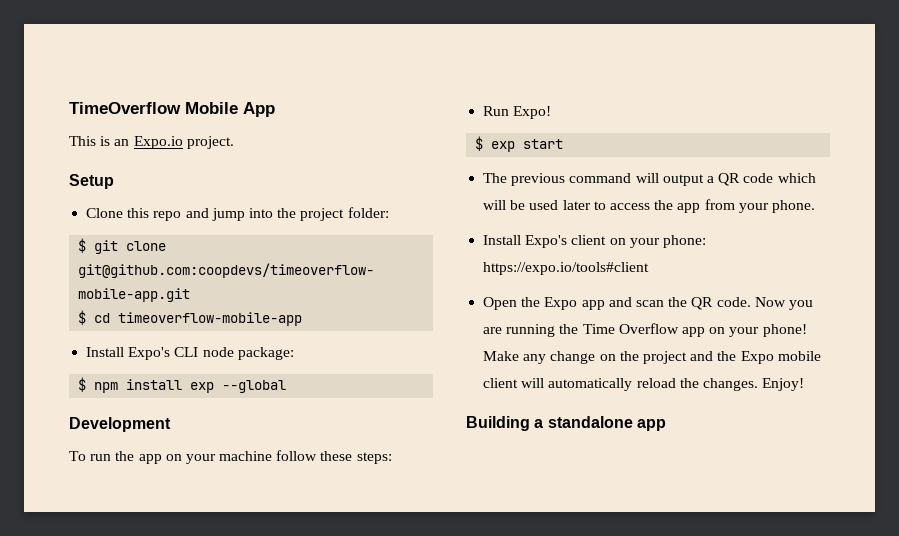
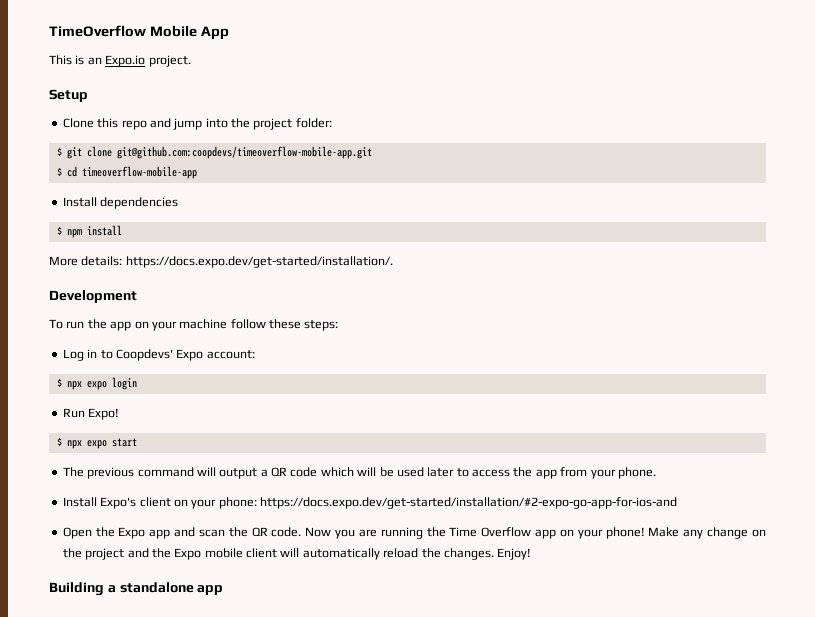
[128,347,294,360] Expo's CLI node package: -> [100,197,179,209] dependencies
[190,380,287,393] exp --global -> [49,256,393,268] // More details: https://docs.expo.dev/get-started/installation/.
(392, 458) none -> [62,349,255,361] [56,377,137,390] // Log in to Coopdevs' Expo account: // $ npx expo login
[491,141,516,152] exp -> [66,440,107,449] npx expo
[483,262,650,275] https://expo.io/tools#client -> [260,497,677,509] https://docs.expo.dev/get-started/installation/#2-expo-go-app-for-ios-and

